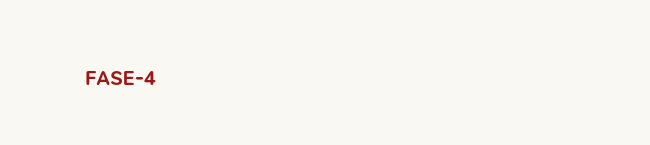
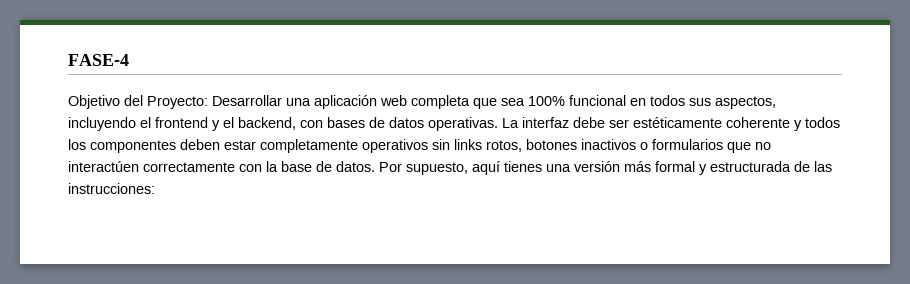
(156, 78) none -> [68,95,776,109] [68,117,840,131] [68,139,771,153] [68,161,832,175] [68,183,155,194] // Objetivo del Proyecto: Desarrollar una aplicación web completa que sea 100% funcional en todos sus aspectos, incluyendo el frontend y el backend, con bases de datos operativas. La interfaz debe ser estéticamente coherente y todos los componentes deben estar completamente operativos sin links rotos, botones inactivos o formularios que no interactúen correctamente con la base de datos. Por supuesto, aquí tienes una versión más formal y estructurada de las instrucciones:

